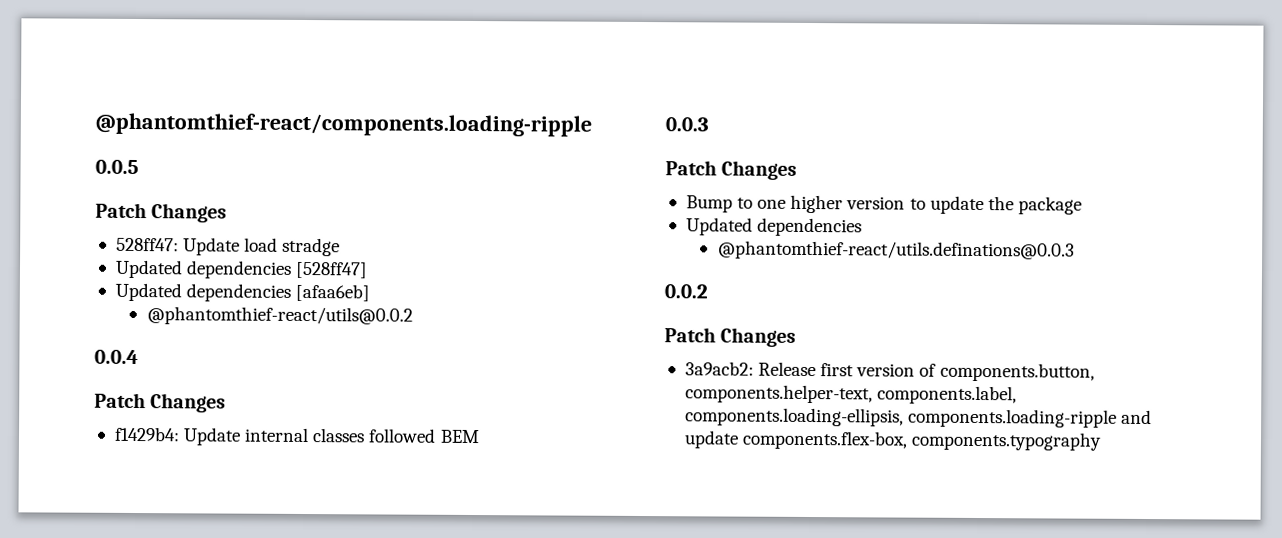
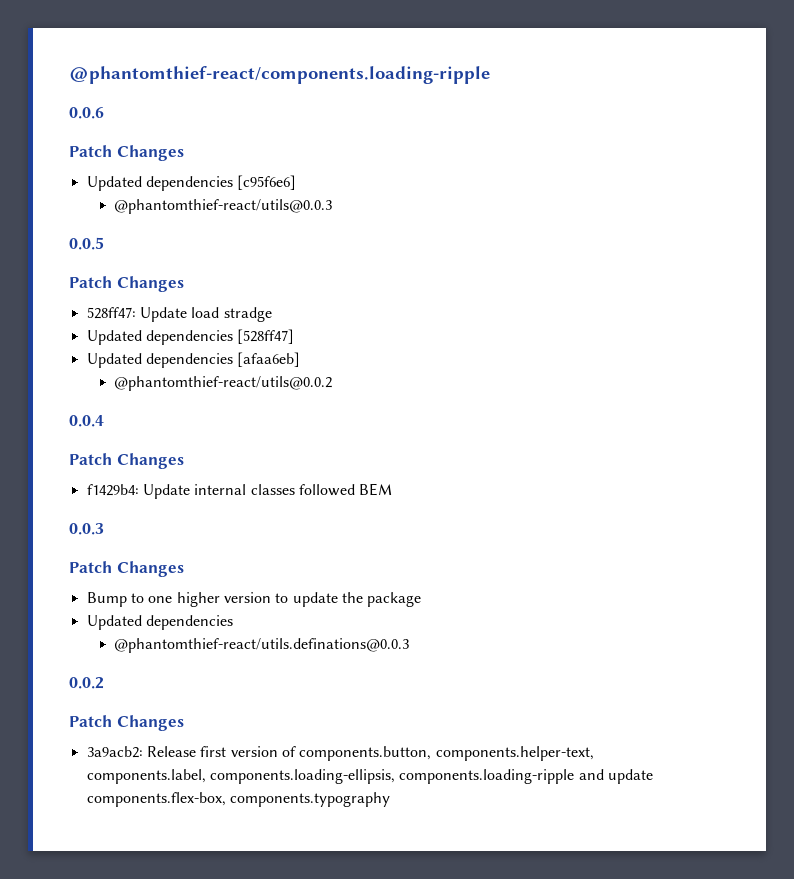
(592, 124) none -> [69,107,104,119] [69,145,184,161] [86,175,297,191] [114,199,333,214] // 0.0.6 // Patch Changes // Updated dependencies [c95f6e6] // @phantomthief-react/utils@0.0.3

